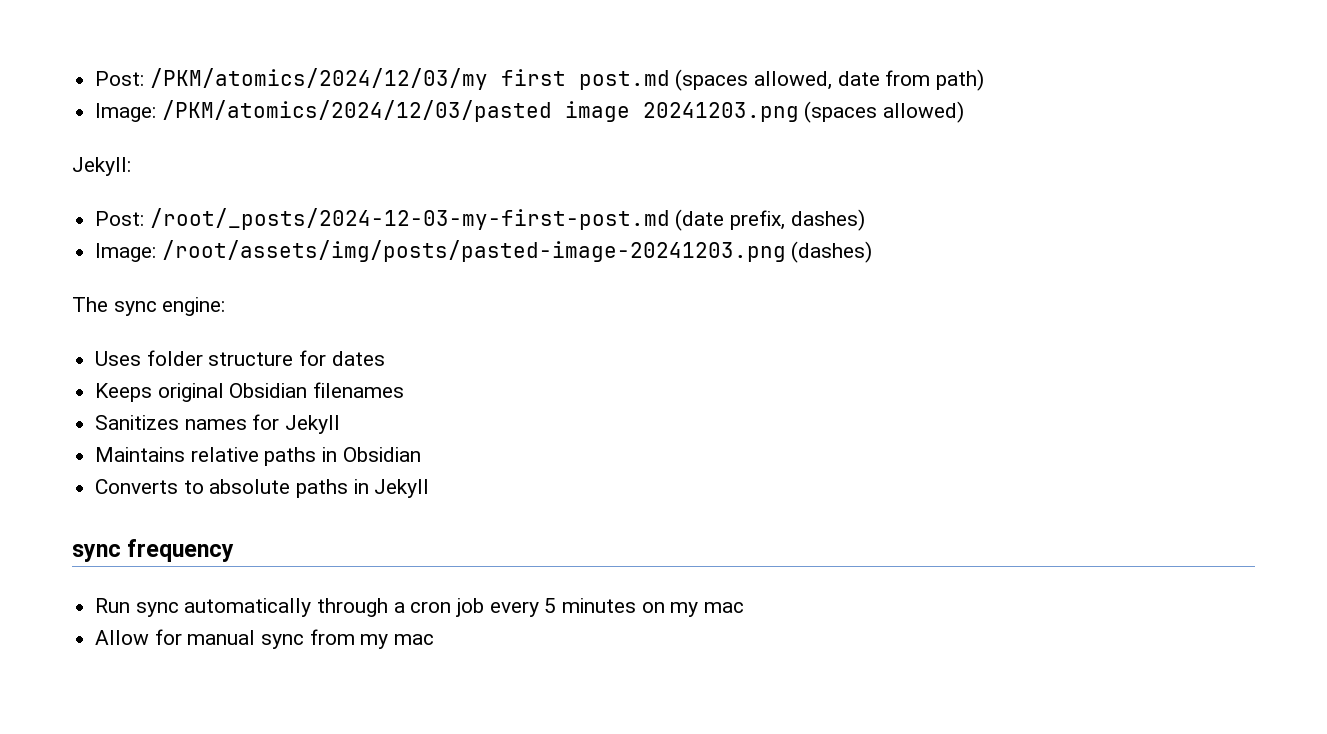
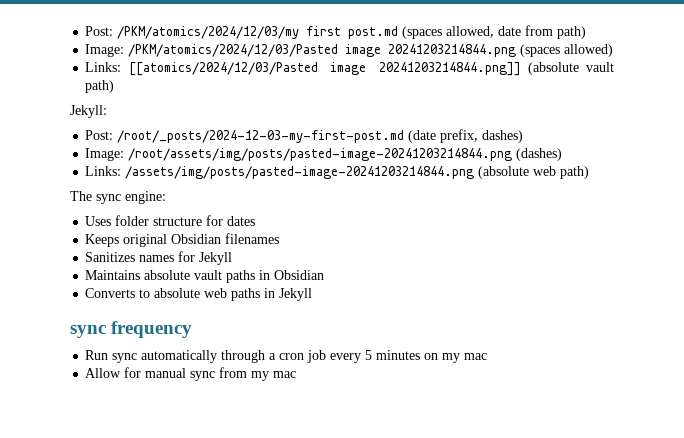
[161,100,799,122] /PKM/atomics/2024/12/03/pasted image 20241203.png -> [128,44,517,57] /PKM/atomics/2024/12/03/Pasted image 20241203214844.png
(965, 112) none -> [85,62,614,76] [85,80,115,93] // Links: [[atomics/2024/12/03/Pasted image 20241203214844.png]] (absolute vault path)
[161,240,786,262] /root/assets/img/posts/pasted-image-20241203.png -> [128,148,513,161] /root/assets/img/posts/pasted-image-20241203214844.png
(873, 252) none -> [85,166,590,179] // Links: /assets/img/posts/pasted-image-20241203214844.png (absolute web path)
[190,447,259,462] relative -> [144,270,223,280] absolute vault
(291, 486) none -> [204,288,228,298] web

